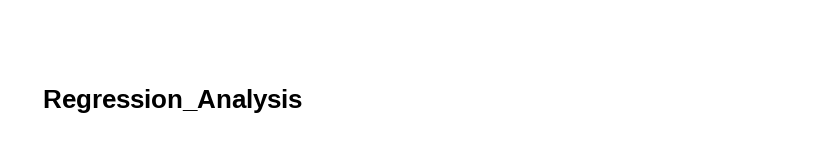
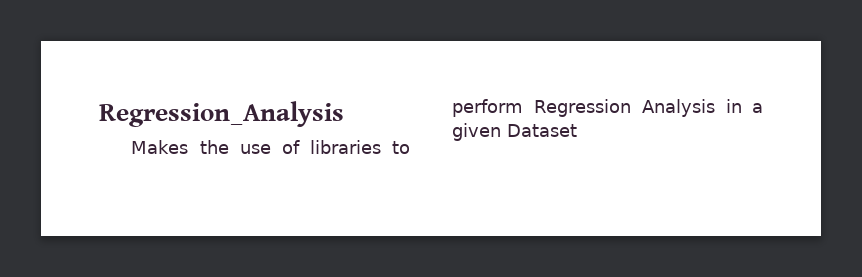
(302, 101) none -> [131,140,410,154] [452,99,763,117] [452,123,577,141] // Makes the use of libraries to perform Regression Analysis in a given Dataset

